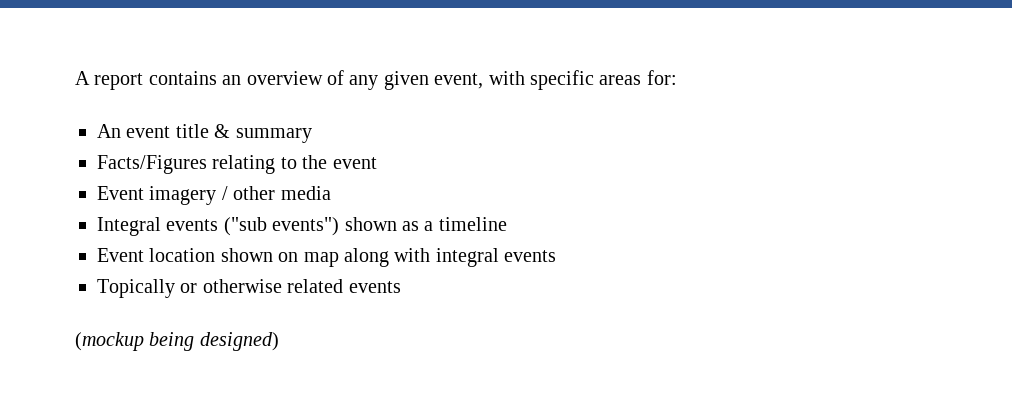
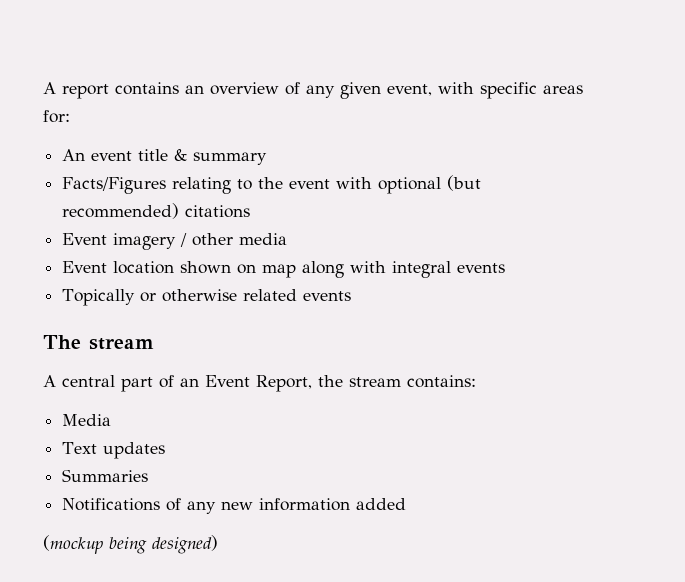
(377, 163) none -> [336,175,482,194] [62,203,251,219] with optional (but recommended) citations
[97,217,507,236] // Integral events ("sub events") shown as a timeline -> (288, 239) none
(401, 287) none -> [43,335,154,350] [43,375,476,392] [62,414,112,426] [62,442,166,459] [62,469,149,482] [62,498,407,514] // The stream // A central part of an Event Report, the stream contains: // Media // Text updates // Summaries // Notifications of any new information added

